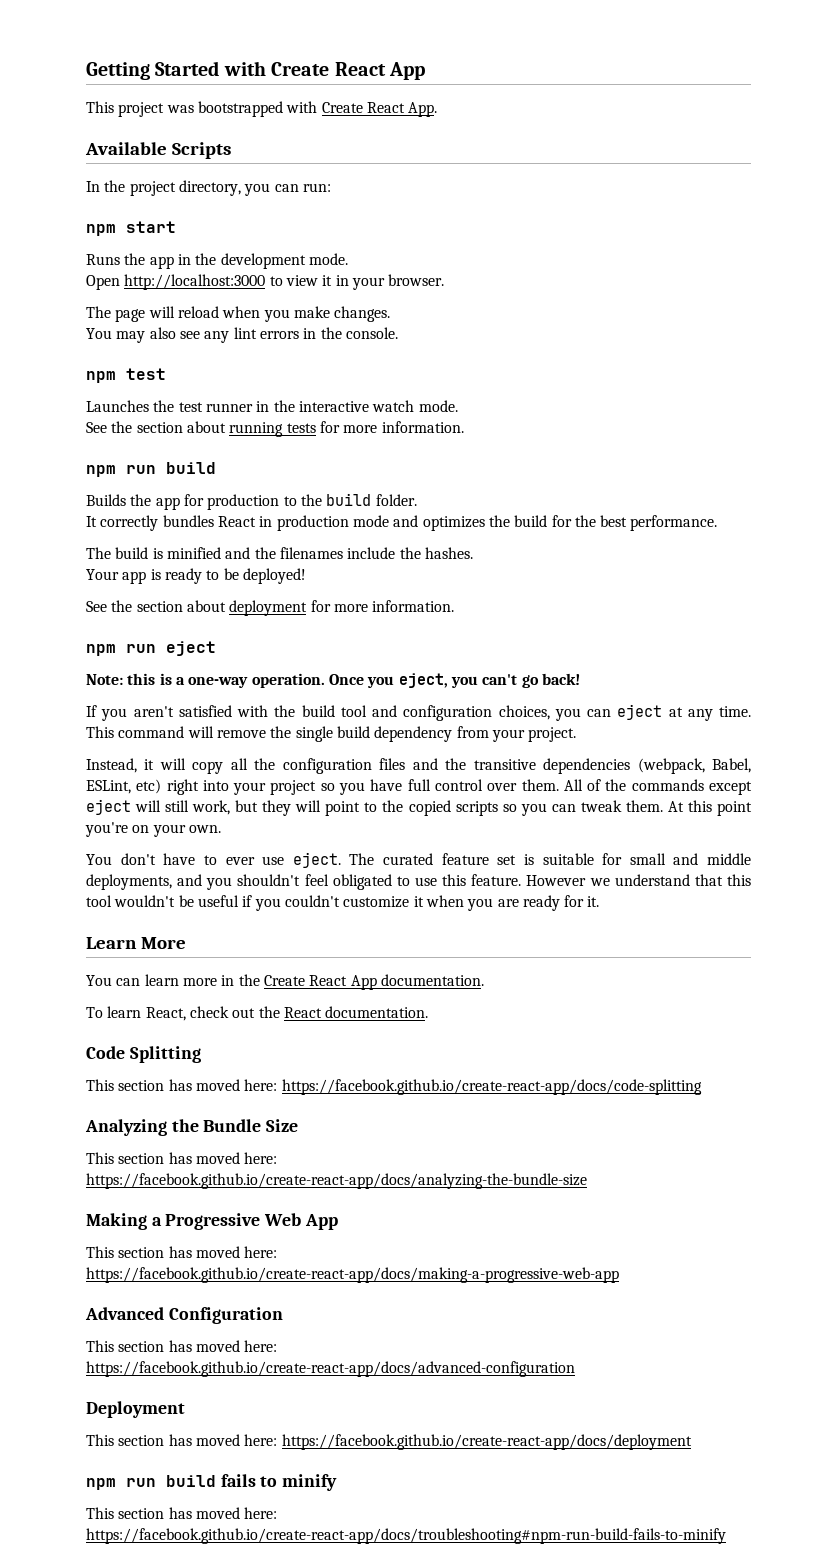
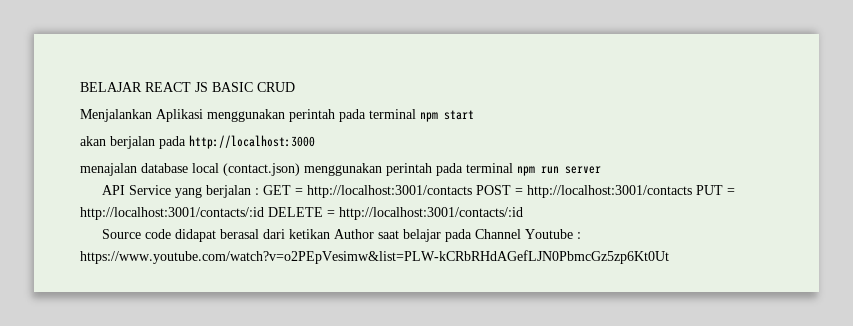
[86,61,425,80] [86,101,438,117] [85,142,231,159] [86,180,331,196] [86,221,176,236] [86,253,348,269] [86,274,445,290] [86,306,391,322] [86,327,398,343] [86,368,166,383] [86,400,458,412] [86,421,464,437] [86,462,216,477] [86,493,417,510] [86,515,718,531] [86,547,473,559] [86,568,306,584] [86,600,455,616] [86,641,216,656] [86,673,580,688] [86,704,751,721] [86,726,577,742] [86,758,751,774] [86,779,752,795] [86,799,752,816] [85,822,221,837] [86,852,751,868] [86,874,751,890] [86,895,600,911] [86,937,186,949] [86,974,484,990] [86,1006,429,1021] [86,1046,201,1063] [86,1079,702,1095] [85,1119,299,1136] [86,1152,278,1164] [86,1173,587,1189] [86,1213,338,1230] [86,1246,278,1258] [86,1267,619,1283] [85,1307,283,1324] [86,1340,278,1352] [86,1361,575,1377] [86,1401,185,1418] [86,1434,692,1450] [86,1474,338,1491] [86,1507,278,1519] [86,1528,726,1544] Getting Started with Create React App // This project was bootstrapped with Create React App. // Available Scripts // In the project directory, you can run: // npm start // Runs the app in the development mode. // Open http://localhost:3000 to view it in your browser. // The page will reload when you make changes. // You may also see any lint errors in the console. // npm test // Launches the test runner in the interactive watch mode. // See the section about running tests for more information. // npm run build // Builds the app for production to the build folder. // It correctly bundles React in production mode and optimizes the build for the best performance. // The build is minified and the filenames include the hashes. // Your app is ready to be deployed! // See the section about deployment for more information. // npm run eject // Note: this is a one-way operation. Once you eject, you can't go back! // If you aren't satisfied with the build tool and configuration choices, you can eject at any time. This command will remove the single build dependency from your project. // Instead, it will copy all the configuration files and the transitive dependencies (webpack, Babel, ESLint, etc) right into your project so you have full control over them. All of the commands except eject will still work, but they will point to the copied scripts so you can tweak them. At this point you're on your own. // You don't have to ever use eject. The curated feature set is suitable for small and middle deployments, and you shouldn't feel obligated to use this feature. However we understand that this tool wouldn't be useful if you couldn't customize it when you are ready for it. // Learn More // You can learn more in the Create React App documentation. // To learn React, check out the React documentation. // Code Splitting // This section has moved here: https://facebook.github.io/create-react-app/docs/code-splitting // Analyzing the Bundle Size // This section has moved here: https://facebook.github.io/create-react-app/docs/analyzing-the-bundle-size // Making a Progressive Web App // This section has moved here: https://facebook.github.io/create-react-app/docs/making-a-progressive-web-app // Advanced Configuration // This section has moved here: https://facebook.github.io/create-react-app/docs/advanced-configuration // Deployment // This section has moved here: https://facebook.github.io/create-react-app/docs/deployment // npm run build fails to minify // This section has moved here: https://facebook.github.io/create-react-app/docs/troubleshooting#npm-run-build-fails-to-minify -> [80,82,295,92] [80,109,474,122] [80,135,315,149] [80,163,601,176] [101,185,735,198] [80,207,523,220] [101,229,581,242] [80,250,669,264] BELAJAR REACT JS BASIC CRUD // Menjalankan Aplikasi menggunakan perintah pada terminal npm start // akan berjalan pada http://localhost:3000 // menajalan database local (contact.json) menggunakan perintah pada terminal npm run server // API Service yang berjalan : GET = http://localhost:3001/contacts POST = http://localhost:3001/contacts PUT = http://localhost:3001/contacts/:id DELETE = http://localhost:3001/contacts/:id // Source code didapat berasal dari ketikan Author saat belajar pada Channel Youtube : https://www.youtube.com/watch?v=o2PEpVesimw&list=PLW-kCRbRHdAGefLJN0PbmcGz5zp6Kt0Ut

